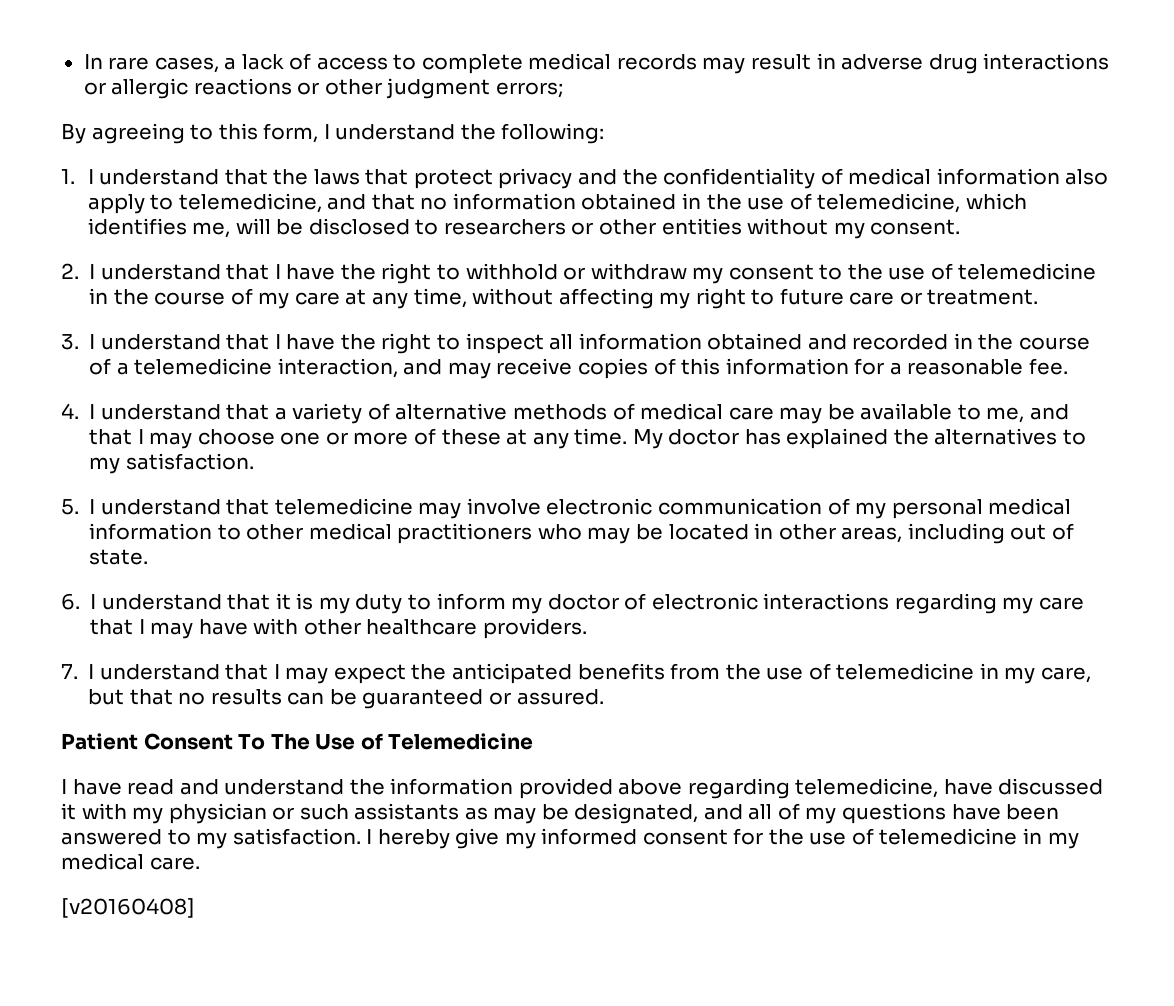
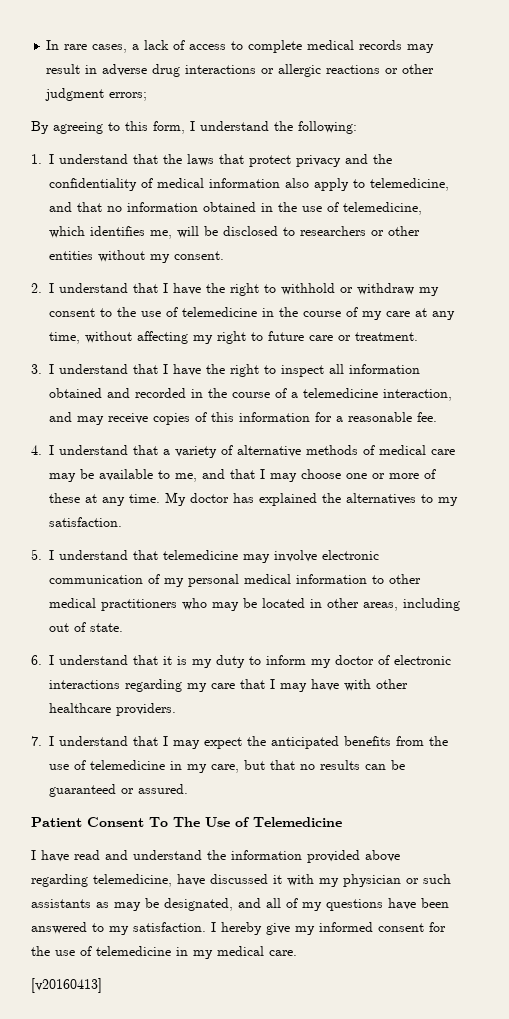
[61,898,195,918] [v20160408] -> [31,978,102,993] [v20160413]

